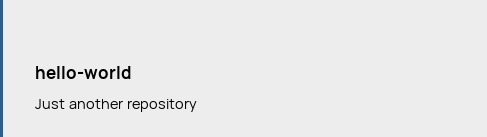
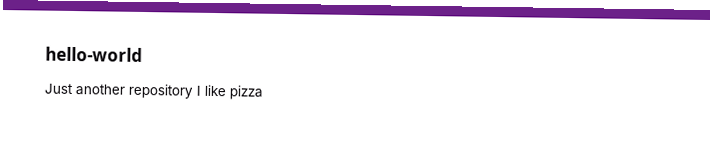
(197, 105) none -> [196,84,263,100] I like pizza

